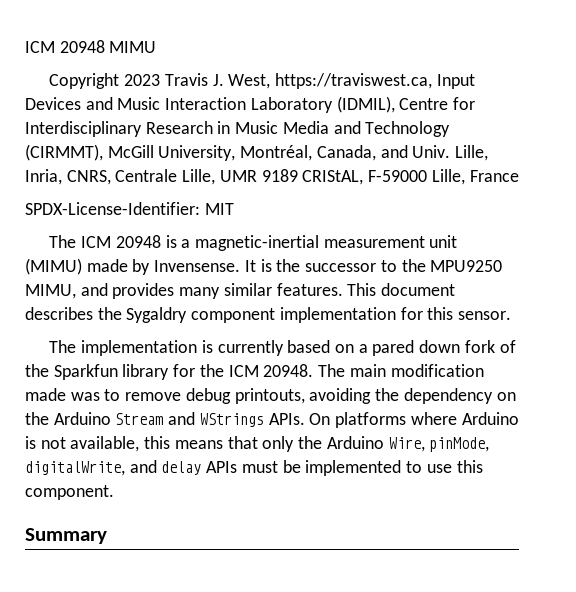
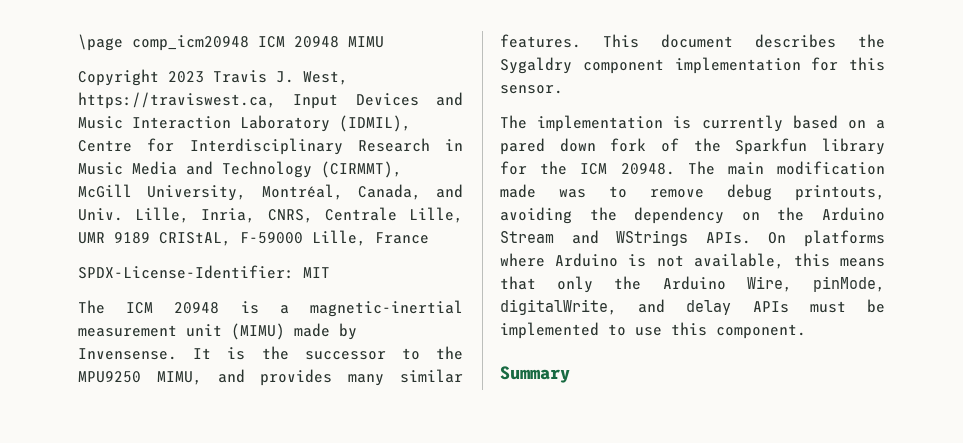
(25, 47) none -> [78,34,249,51] \page comp_icm20948

